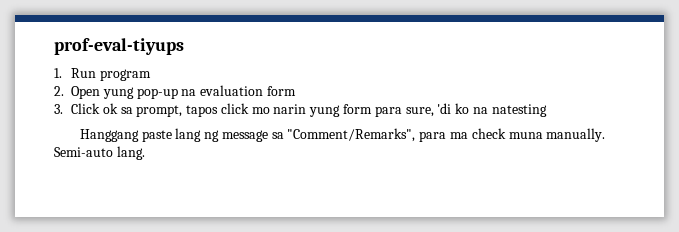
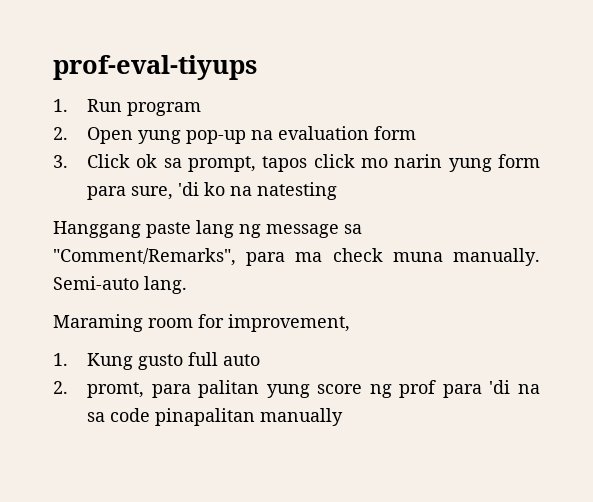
(145, 153) none -> [53,314,350,332] [53,352,261,370] [53,380,541,398] [87,408,344,426] // Maraming room for improvement, // 1. Kung gusto full auto // 2. promt, para palitan yung score ng prof para 'di na sa code pinapalitan manually

